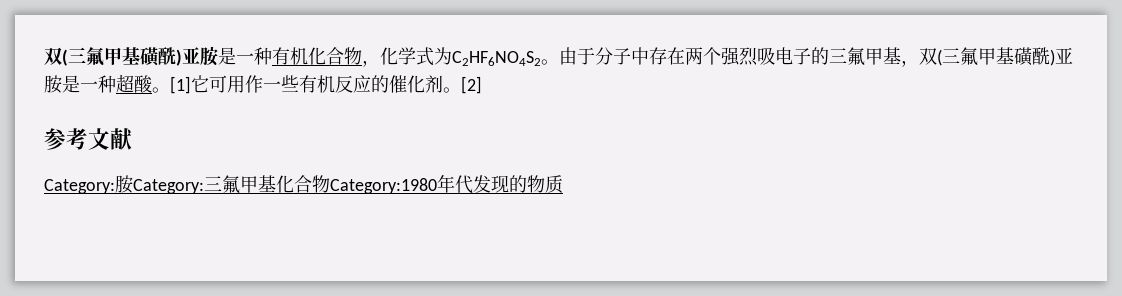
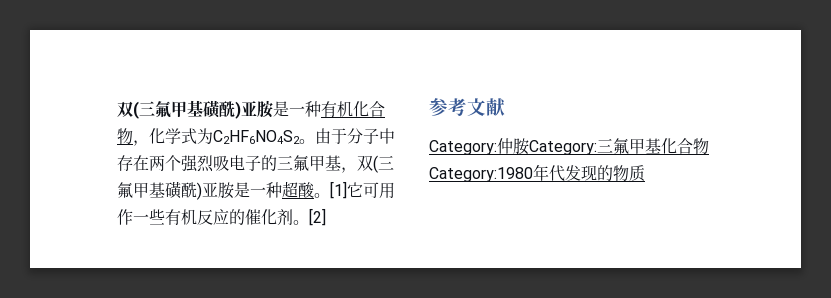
(115, 186) none -> [497,138,513,154] 仲

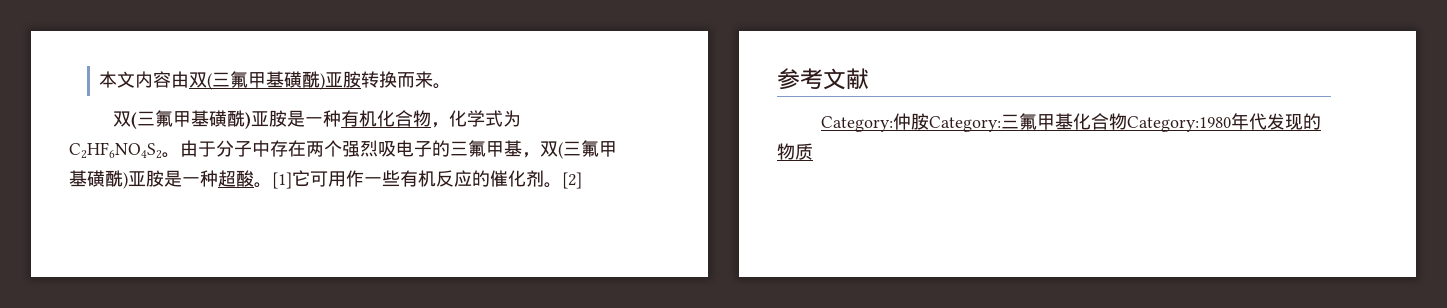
(117, 109) none -> [99,71,452,90] 本文内容由双(三氟甲基磺酰)亚胺转换而来。 //

